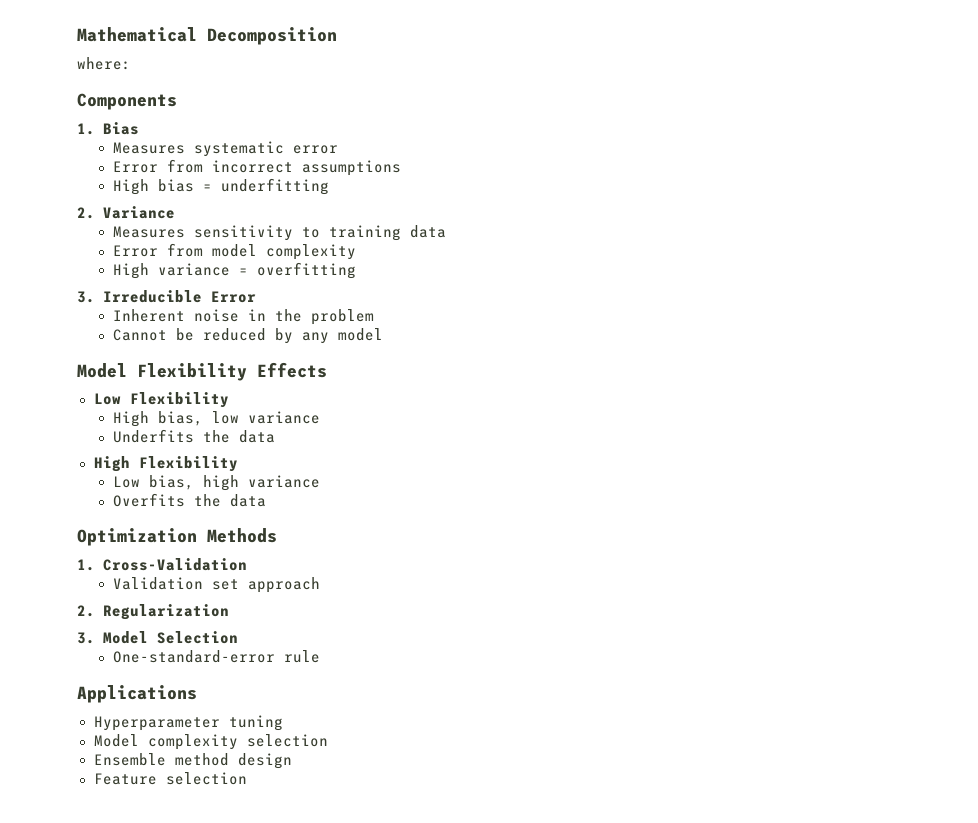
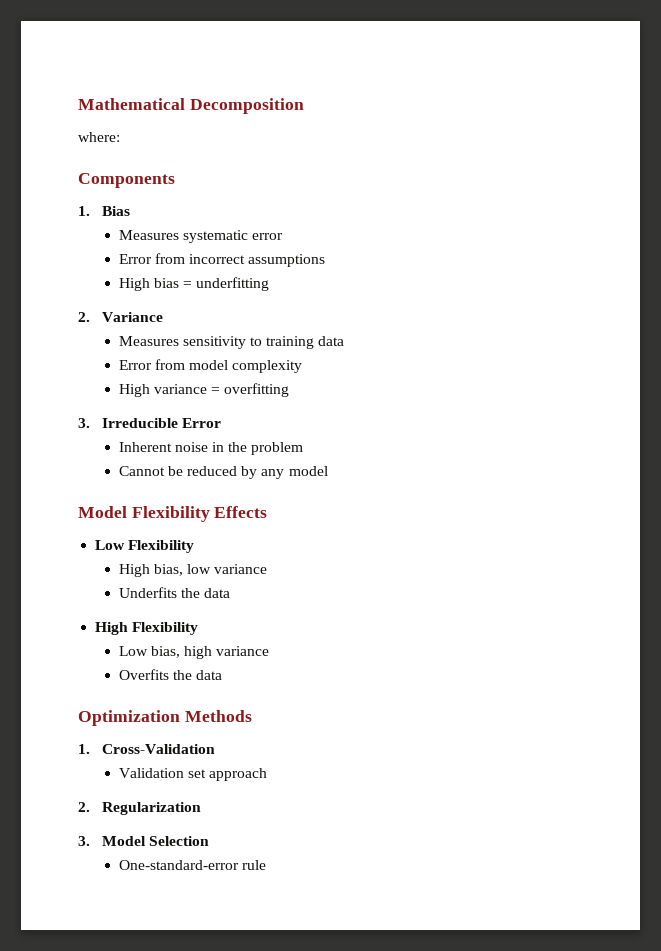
[77,685,197,703] [93,715,283,731] [93,734,328,750] [93,753,292,769] [93,772,247,785] // Applications // Hyperparameter tuning // Model complexity selection // Ensemble method design // Feature selection -> (266, 865) none

